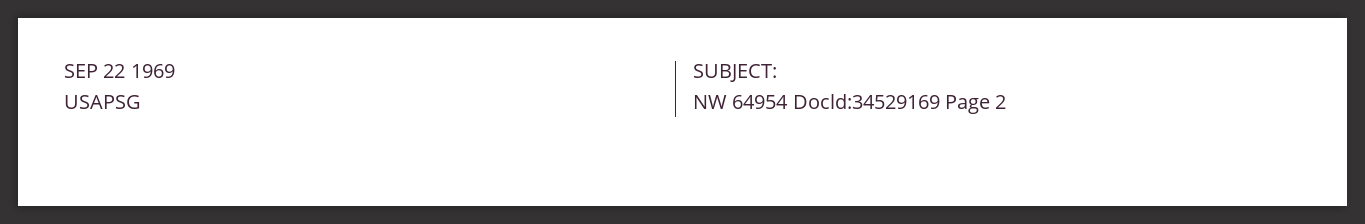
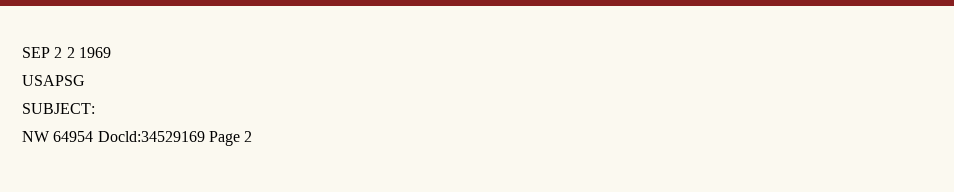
[103,64,126,78] 22 -> [54,47,75,58] 2 2

